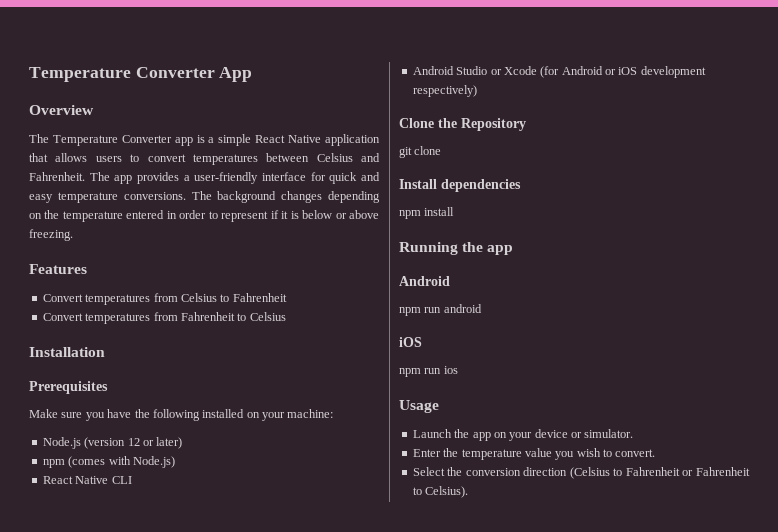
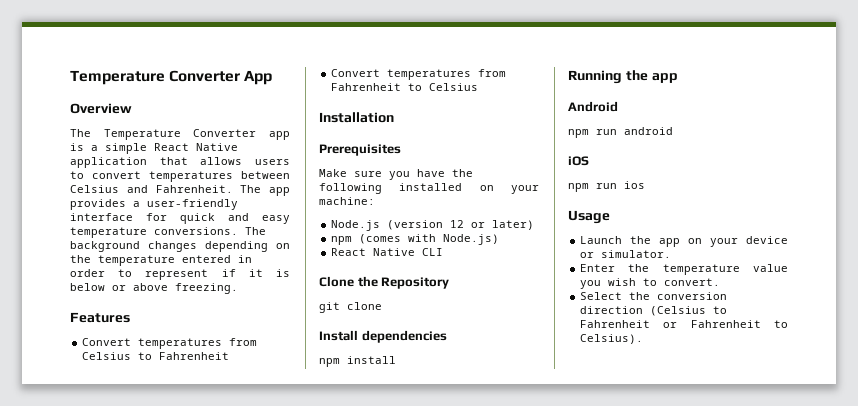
[412,66,706,78] [412,85,477,97] // Android Studio or Xcode (for Android or iOS development respectively) -> (444, 252) none

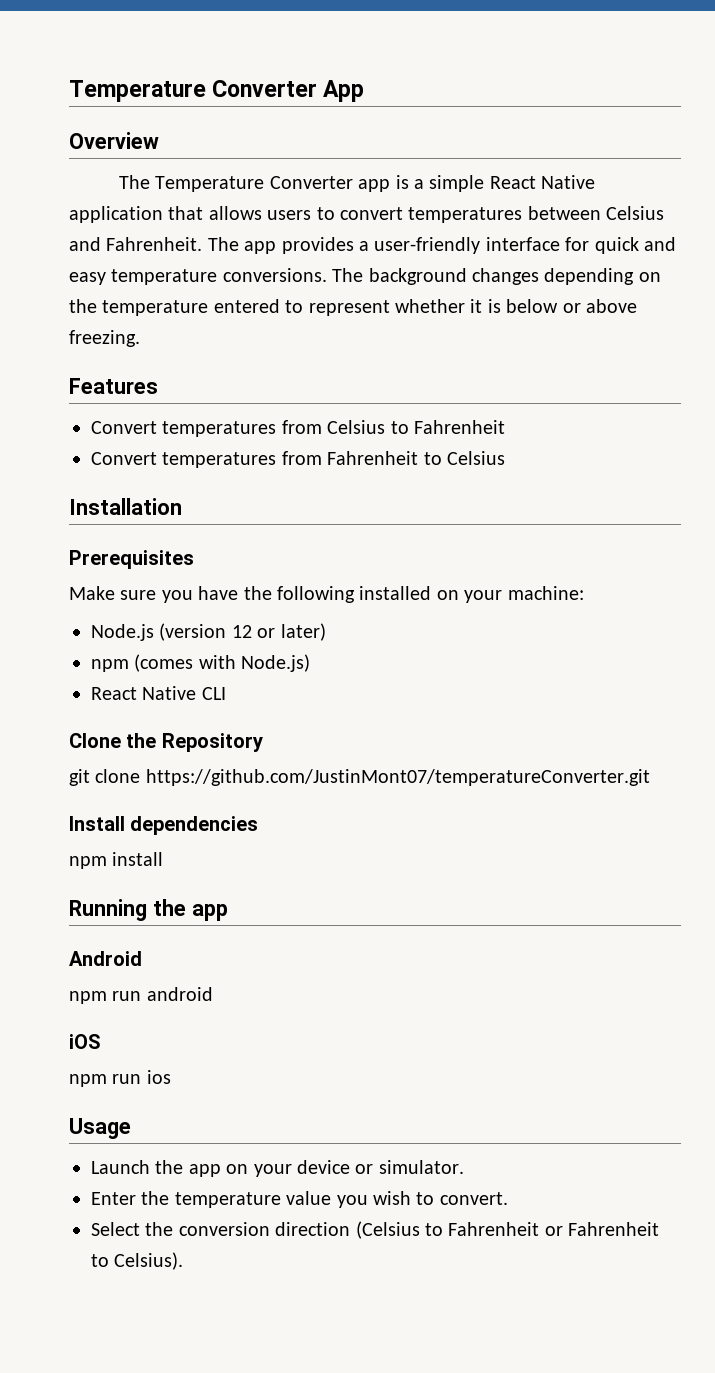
[238,255,252,263] [70,269,105,277] in order -> (280, 306) none
[221,269,236,277] if -> [395,299,465,313] whether
(382, 306) none -> [145,769,650,786] https://github.com/JustinMont07/temperatureConverter.git

